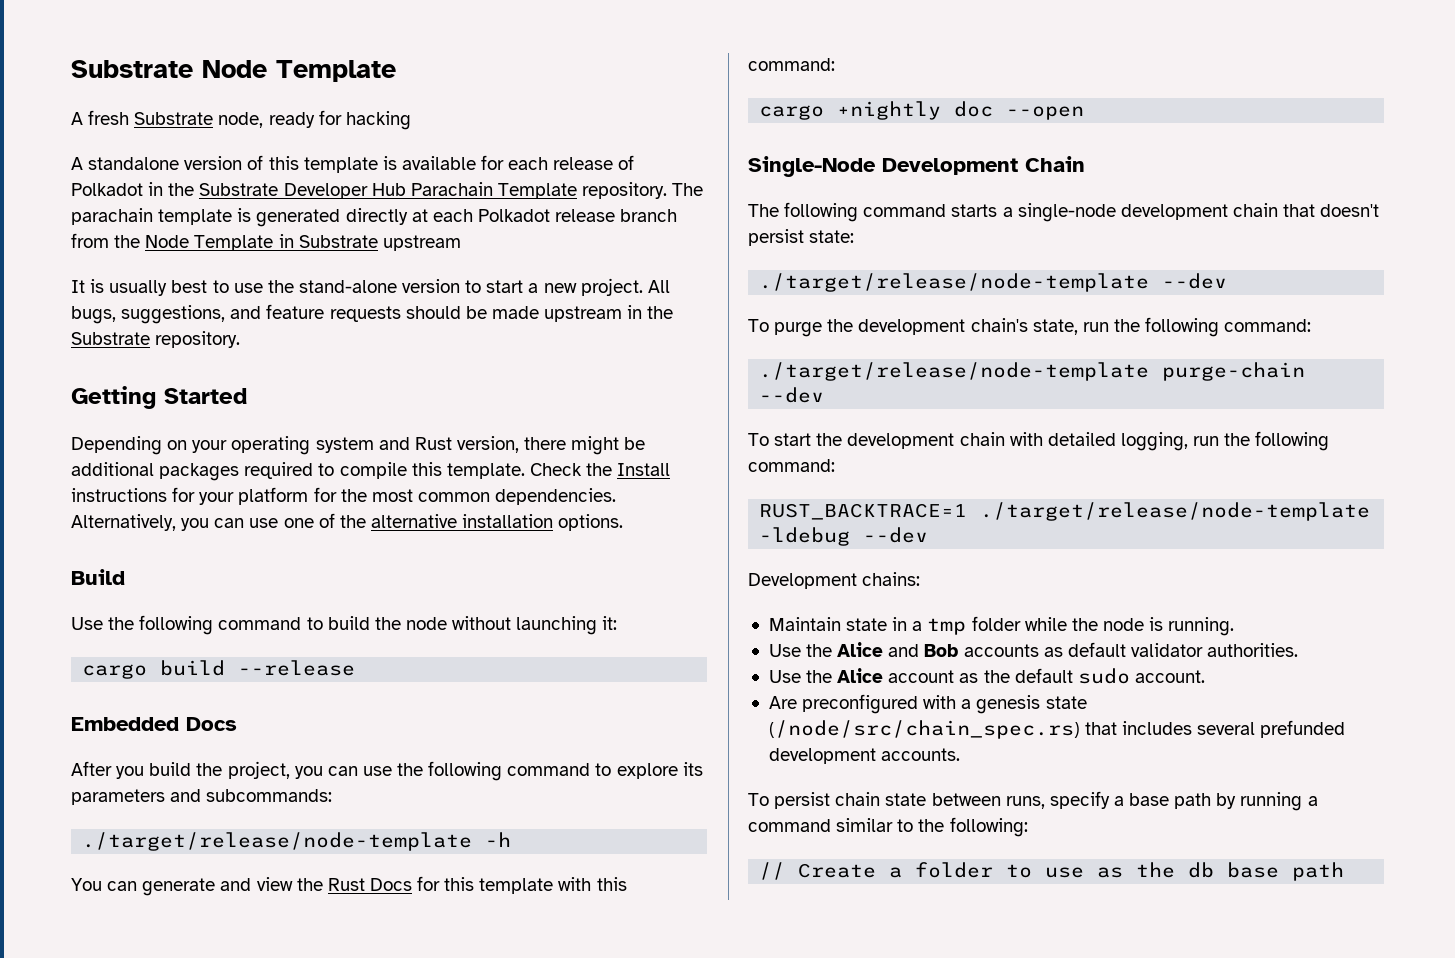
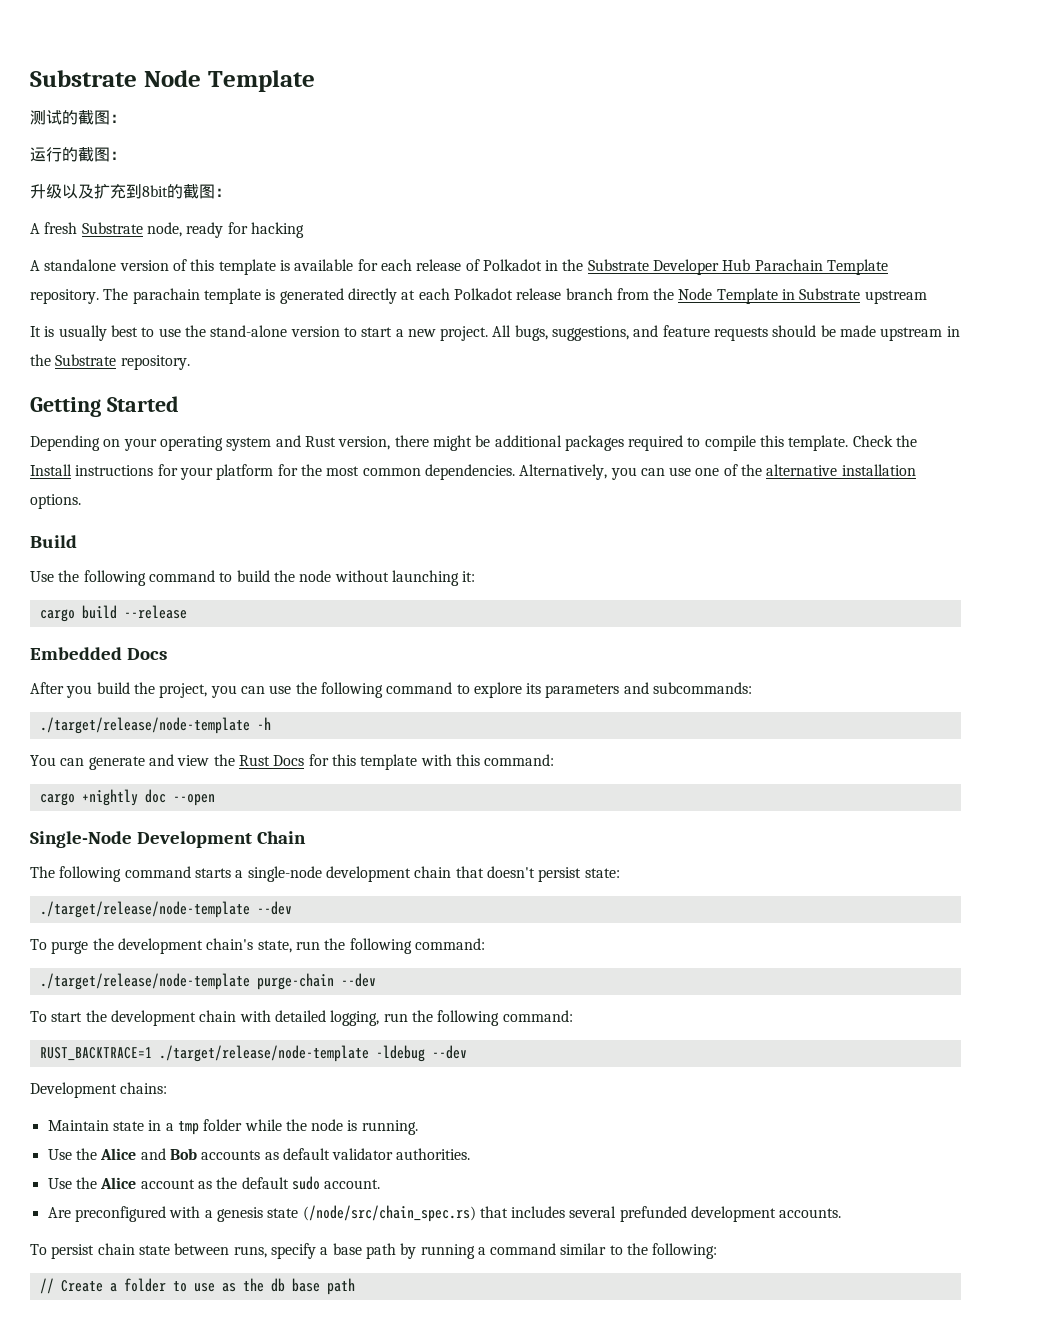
(396, 71) none -> [30,110,126,125] [30,147,126,162] [30,184,231,199] // 测试的截图： // 运行的截图： // 升级以及扩充到8bit的截图：

